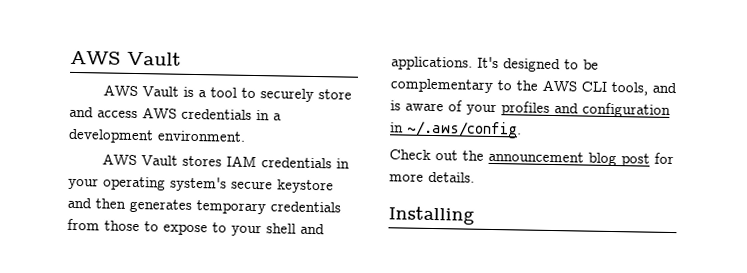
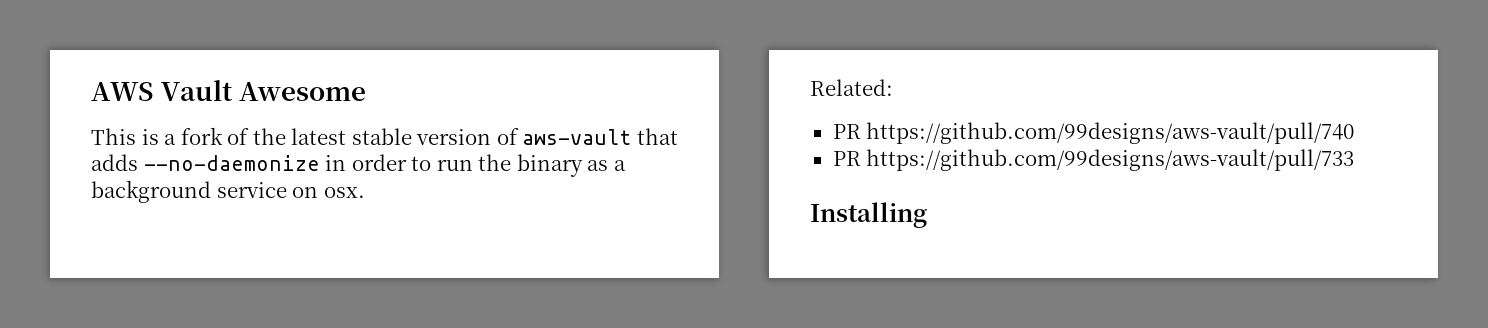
[70,50,182,66] [102,84,352,102] [69,106,282,121] [68,128,246,144] [101,153,350,169] [68,176,334,194] [67,197,341,215] [67,218,325,237] [391,56,599,73] [390,78,677,96] [390,100,671,118] [390,120,522,139] [389,149,674,167] [389,171,475,183] AWS Vault // AWS Vault is a tool to securely store and access AWS credentials in a development environment. // AWS Vault stores IAM credentials in your operating system's secure keystore and then generates temporary credentials from those to expose to your shell and applications. It's designed to be complementary to the AWS CLI tools, and is aware of your profiles and configuration in ~/.aws/config. // Check out the announcement blog post for more details. -> [91,80,367,101] [91,127,678,145] [91,154,626,177] [91,180,365,203] [810,79,893,96] [832,122,1355,144] [832,149,1355,171] AWS Vault Awesome // This is a fork of the latest stable version of aws-vault that adds --no-daemonize in order to run the binary as a background service on osx. // Related: // PR https://github.com/99designs/aws-vault/pull/740 // PR https://github.com/99designs/aws-vault/pull/733

